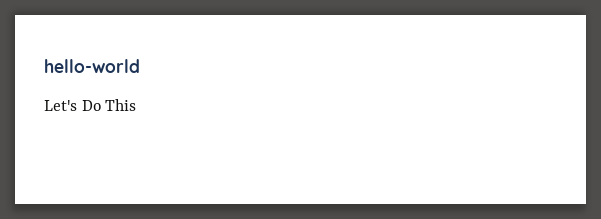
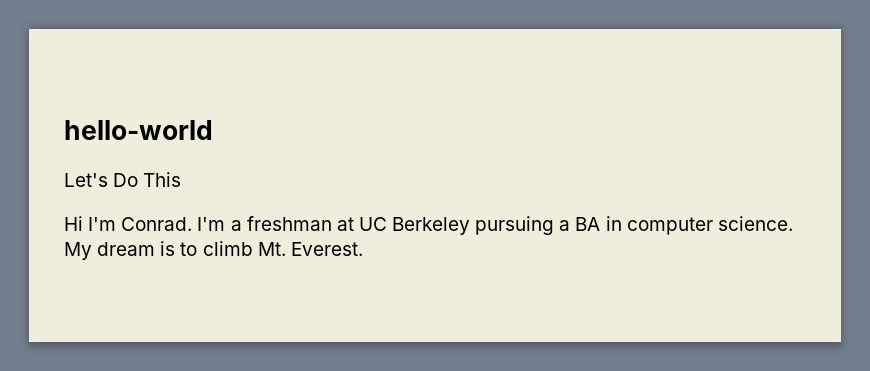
(137, 105) none -> [64,216,793,235] [64,241,363,260] // Hi I'm Conrad. I'm a freshman at UC Berkeley pursuing a BA in computer science. My dream is to climb Mt. Everest.

